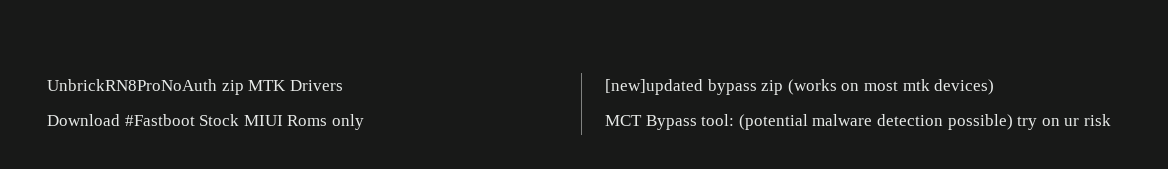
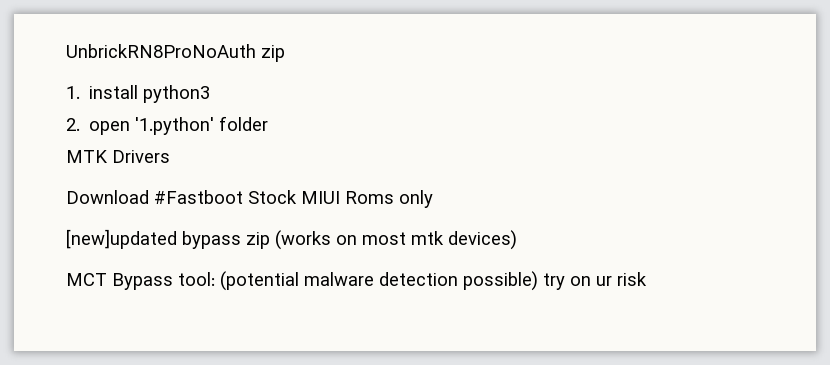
(244, 87) none -> [66,85,211,103] [66,116,269,135] // 1. install python3 // 2. open '1.python' folder //

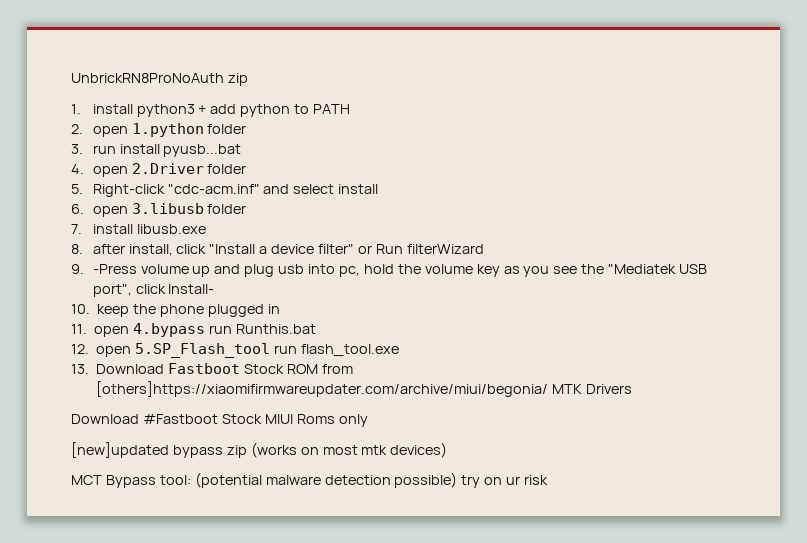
(211, 94) none -> [198,104,351,117] + add python to PATH
[135,116,269,135] '1.python' folder // -> [131,123,247,137] [71,144,242,157] [71,163,247,177] [71,184,379,197] [71,203,247,217] [71,224,206,234] [71,244,484,256] [71,264,708,277] [92,284,215,297] [71,304,280,317] [71,323,316,337] [71,343,399,358] [71,363,353,374] [96,381,549,397] 1.python folder // 3. run install pyusb...bat // 4. open 2.Driver folder // 5. Right-click "cdc-acm.inf" and select install // 6. open 3.libusb folder // 7. install libusb.exe // 8. after install, click "Install a device filter" or Run filterWizard // 9. -Press volume up and plug usb into pc, hold the volume key as you see the "Mediatek USB port", click Install- // 10. keep the phone plugged in // 11. open 4.bypass run Runthis.bat // 12. open 5.SP_Flash_tool run flash_tool.exe // 13. Download Fastboot Stock ROM from [others]https://xiaomifirmwareupdater.com/archive/miui/begonia/

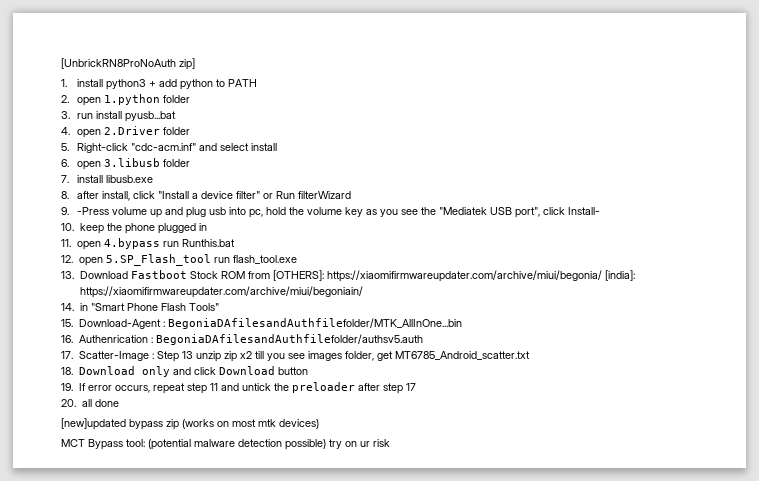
[71,73,248,86] UnbrickRN8ProNoAuth zip -> [61,58,195,70] [UnbrickRN8ProNoAuth zip]
[96,381,633,397] [71,414,368,427] [others]https://xiaomifirmwareupdater.com/archive/miui/begonia/ MTK Drivers // Download #Fastboot Stock MIUI Roms only -> [272,270,635,282] [79,286,363,298] [61,303,219,311] [61,318,462,329] [61,334,423,345] [61,351,530,362] [61,366,308,377] [61,382,416,394] [61,399,119,407] [OTHERS]: https://xiaomifirmwareupdater.com/archive/miui/begonia/ [india]: https://xiaomifirmwareupdater.com/archive/miui/begoniain/ // 14. in "Smart Phone Flash Tools" // 15. Download-Agent : BegoniaDAfilesandAuthfilefolder/MTK_AllInOne...bin // 16. Authenrication : BegoniaDAfilesandAuthfilefolder/authsv5.auth // 17. Scatter-Image : Step 13 unzip zip x2 till you see images folder, get MT6785_Android_scatter.txt // 18. Download only and click Download button // 19. If error occurs, repeat step 11 and untick the preloader after step 17 // 20. all done

